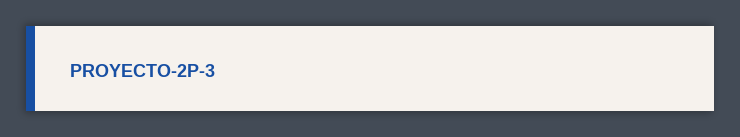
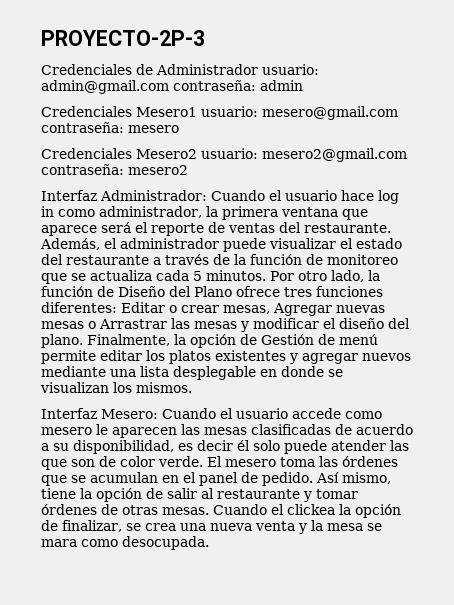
(215, 70) none -> [41,64,319,75] [41,80,303,94] [41,106,398,120] [41,122,179,133] [41,148,407,162] [41,164,188,175] [41,190,399,204] [41,206,368,220] [41,222,391,236] [40,238,402,252] [41,254,398,265] [41,270,380,284] [41,286,383,297] [41,302,385,316] [41,318,410,332] [41,334,378,348] [41,350,411,364] [41,366,343,380] [40,382,192,393] [41,408,382,419] [41,424,413,438] [41,440,409,454] [41,456,398,470] [41,472,391,486] [41,488,358,502] [41,504,401,518] [41,520,382,534] [41,536,209,550] // Credenciales de Administrador usuario: admin@gmail.com contraseña: admin // Credenciales Mesero1 usuario: mesero@gmail.com contraseña: mesero // Credenciales Mesero2 usuario: mesero2@gmail.com contraseña: mesero2 // Interfaz Administrador: Cuando el usuario hace log in como administrador, la primera ventana que aparece será el reporte de ventas del restaurante. Además, el administrador puede visualizar el estado del restaurante a través de la función de monitoreo que se actualiza cada 5 minutos. Por otro lado, la función de Diseño del Plano ofrece tres funciones diferentes: Editar o crear mesas, Agregar nuevas mesas o Arrastrar las mesas y modificar el diseño del plano. Finalmente, la opción de Gestión de menú permite editar los platos existentes y agregar nuevos mediante una lista desplegable en donde se visualizan los mismos. // Interfaz Mesero: Cuando el usuario accede como mesero le aparecen las mesas clasificadas de acuerdo a su disponibilidad, es decir él solo puede atender las que son de color verde. El mesero toma las órdenes que se acumulan en el panel de pedido. Así mismo, tiene la opción de salir al restaurante y tomar órdenes de otras mesas. Cuando el clickea la opción de finalizar, se crea una nueva venta y la mesa se mara como desocupada.

